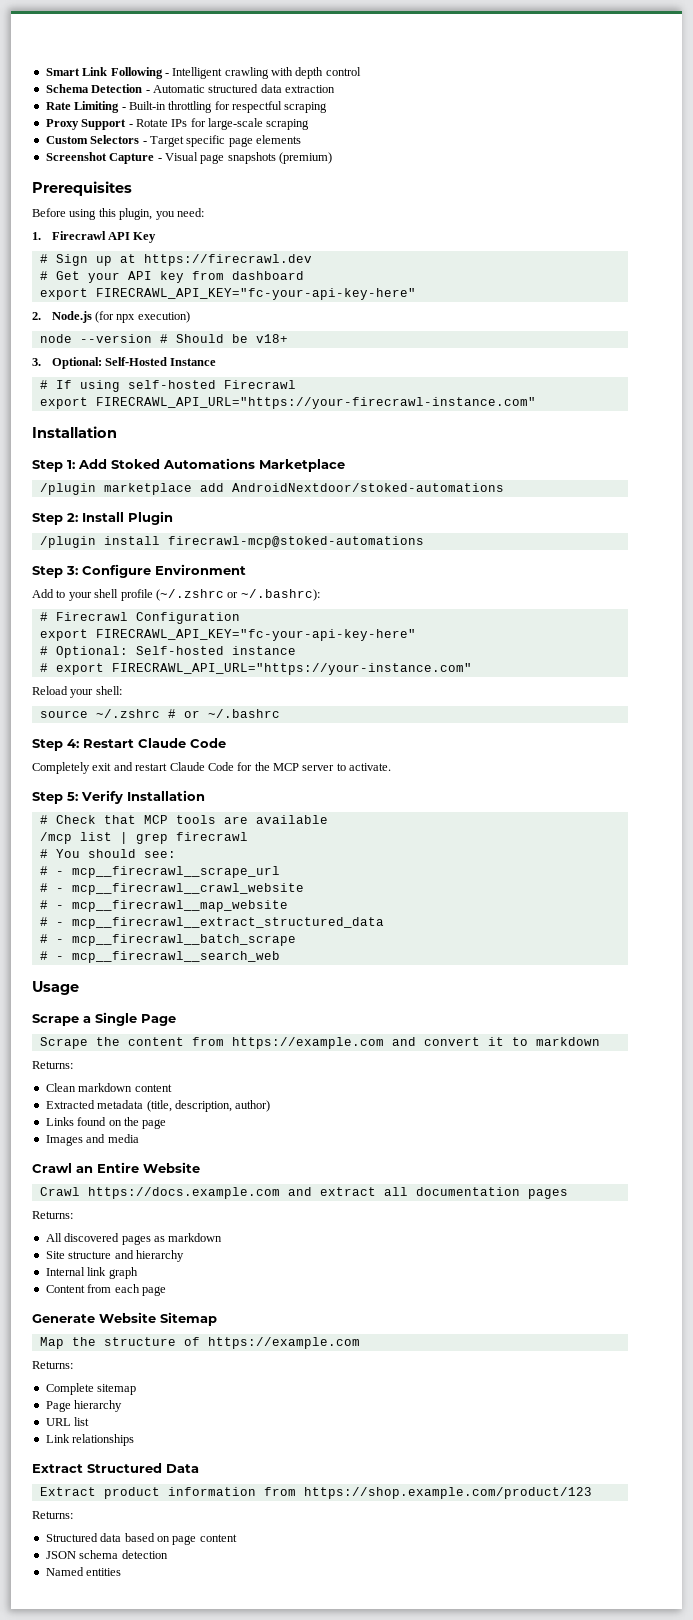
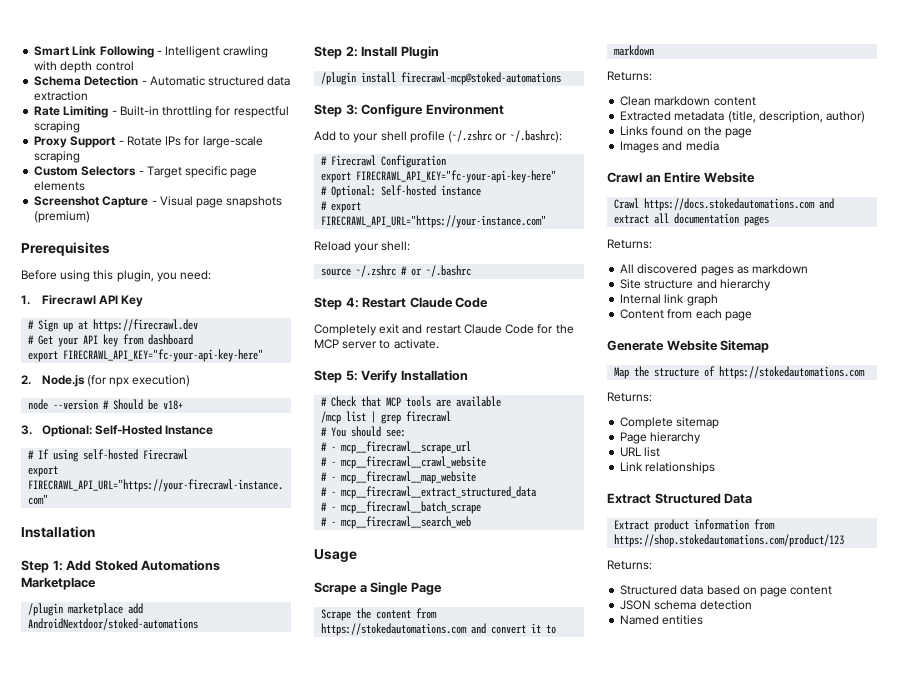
[231,1037,384,1049] https://example.com -> [321,623,468,636] https://stokedautomations.com
[87,1187,280,1199] https://docs.example.com -> [644,198,816,211] https://docs.stokedautomations.com
[207,1337,360,1349] https://example.com -> [719,366,866,379] https://stokedautomations.com
[303,1487,592,1499] https://shop.example.com/product/123 -> [614,534,845,547] https://shop.stokedautomations.com/product/123

